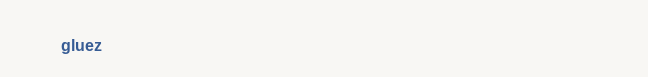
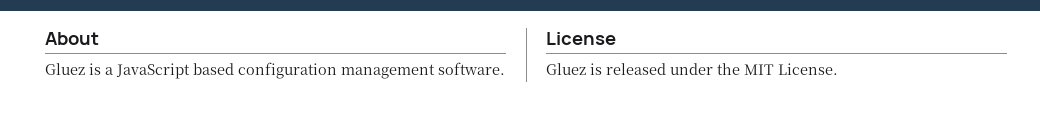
[61,39,102,54] gluez -> [45,32,99,45] [45,62,505,79] [546,32,616,45] [546,63,838,75] About // Gluez is a JavaScript based configuration management software. // License // Gluez is released under the MIT License.

